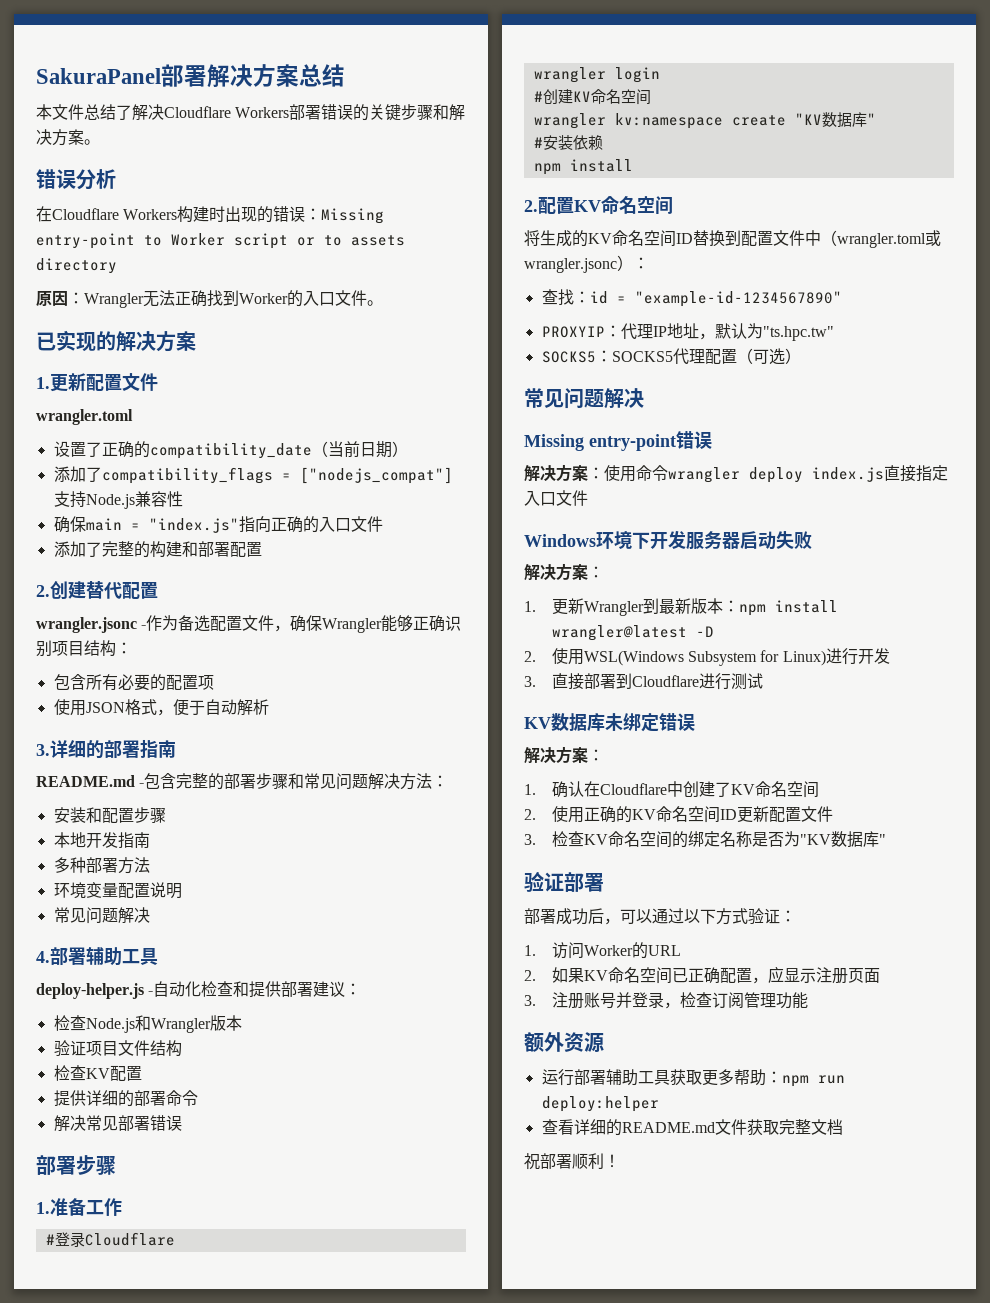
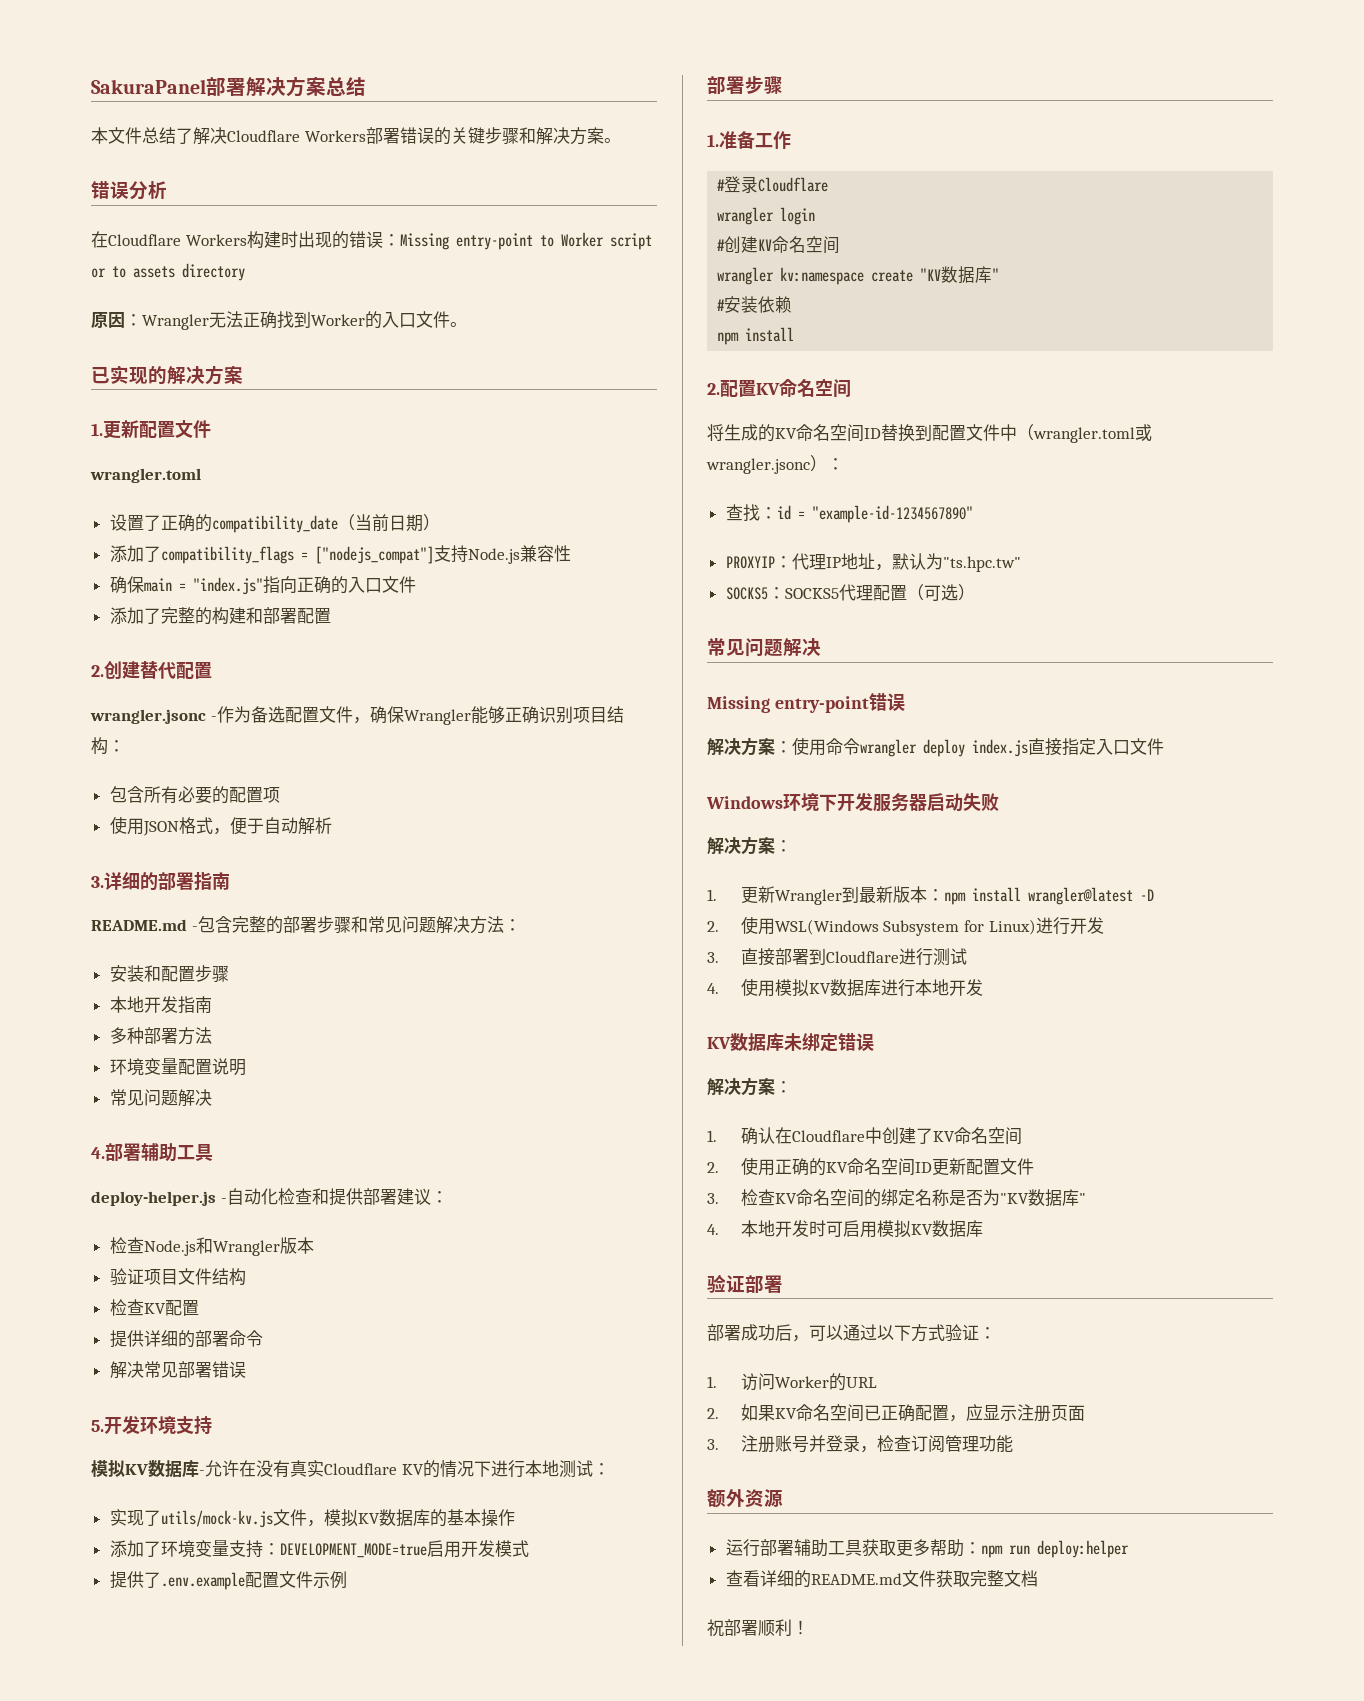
(182, 1123) none -> [91,1415,212,1434] [91,1460,610,1478] [109,1509,515,1528] [109,1540,529,1558] [109,1571,347,1590] // 5.开发环境支持 // 模拟KV数据库-允许在没有真实Cloudflare KV的情况下进行本地测试： // 实现了utils/mock-kv.js文件，模拟KV数据库的基本操作 // 添加了环境变量支持：DEVELOPMENT_MODE=true启用开发模式 // 提供了.env.example配置文件示例
(763, 681) none -> [707,978,983,997] // 4.使用模拟KV数据库进行本地开发
(886, 839) none -> [707,1220,983,1238] // 4.本地开发时可启用模拟KV数据库

